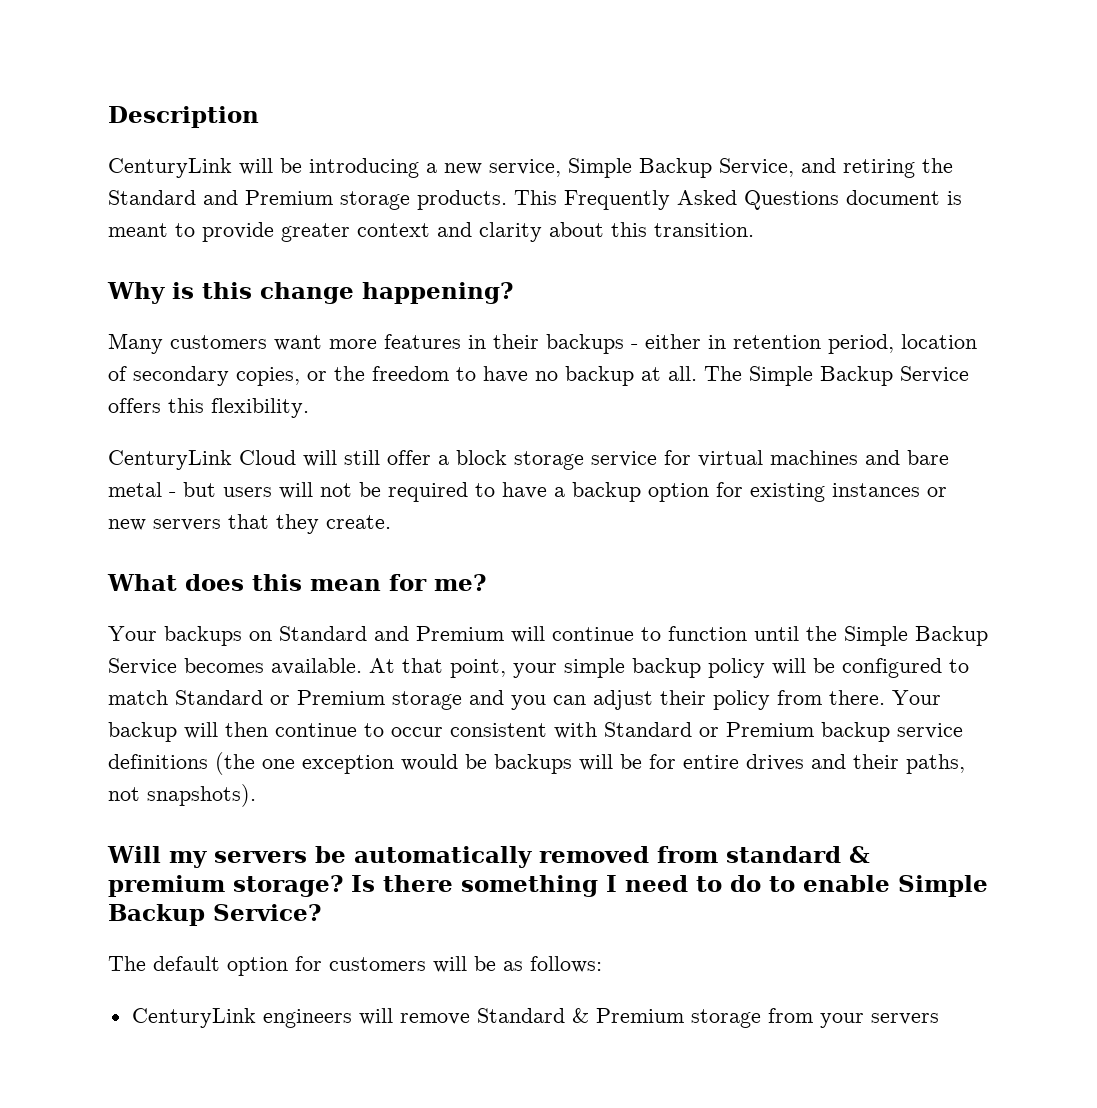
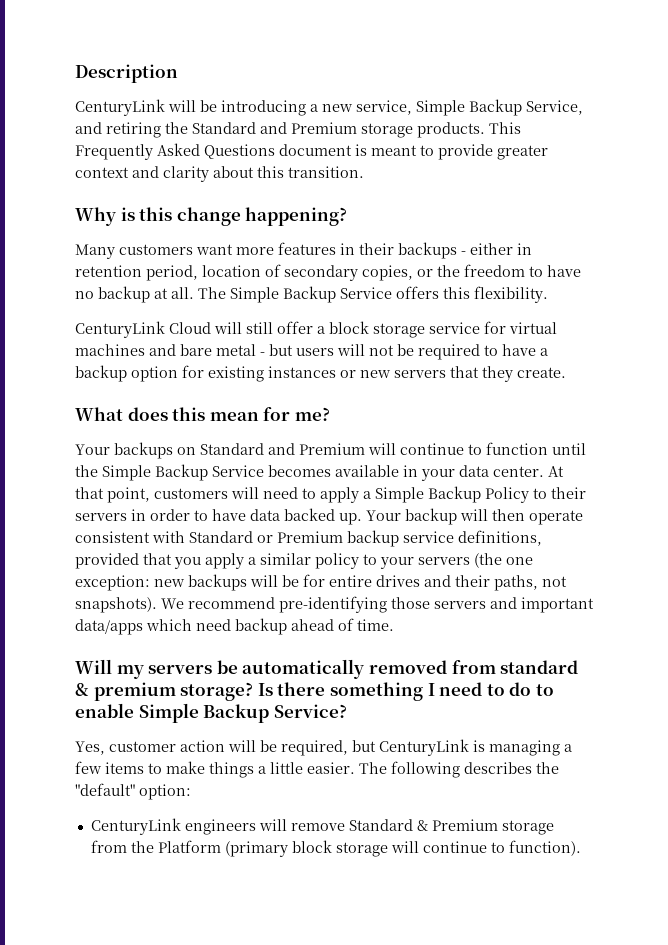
[271,658,969,678] [108,690,885,710] available. At that point, your simple backup policy will be configured to match Standard or Premium storage and you can adjust their policy from there. -> [335,465,564,481] [75,486,586,503] [75,508,362,525] available in your data center. At that point, customers will need to apply a Simple Backup Policy to their servers in order to have data backed up.
[275,723,443,737] continue to occur -> [529,510,583,525] operate
[108,752,487,775] definitions (the one exception would be -> [458,530,542,546] [75,553,533,569] [75,575,185,591] definitions, provided that you apply a similar policy to your servers (the one exception: new
(256, 795) none -> [161,596,594,613] [75,618,394,635] We recommend pre-identifying those servers and important data/apps which need backup ahead of time.
[108,956,602,976] The default option for customers will be as follows: -> [75,739,572,756] [75,761,559,778] [75,783,191,800] Yes, customer action will be required, but CenturyLink is managing a few items to make things a little easier. The following describes the "default" option:
[819,1013,939,1028] your servers -> [130,840,581,857] the Platform (primary block storage will continue to function).

